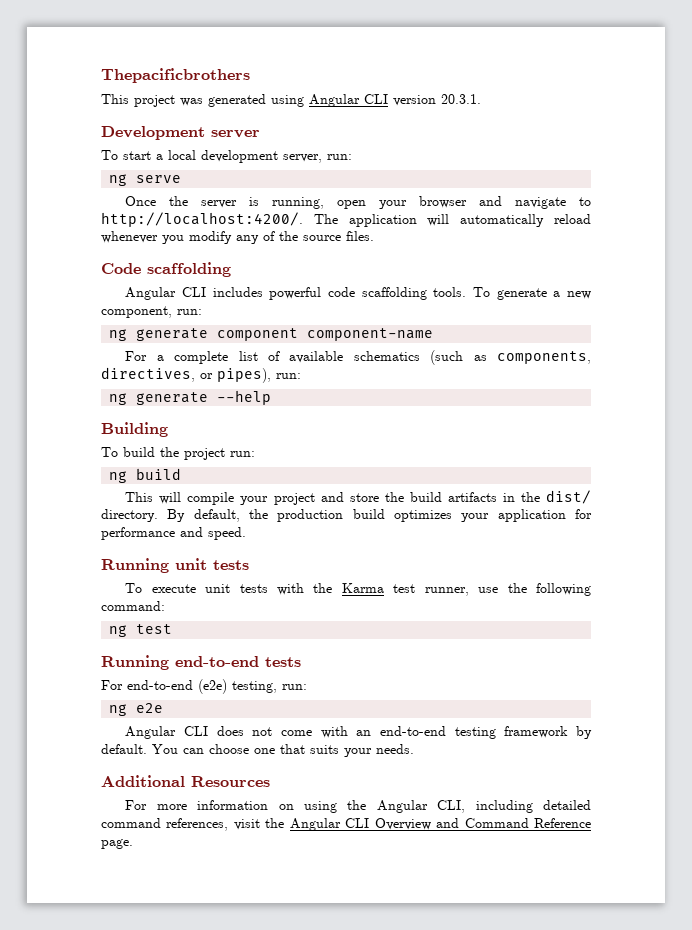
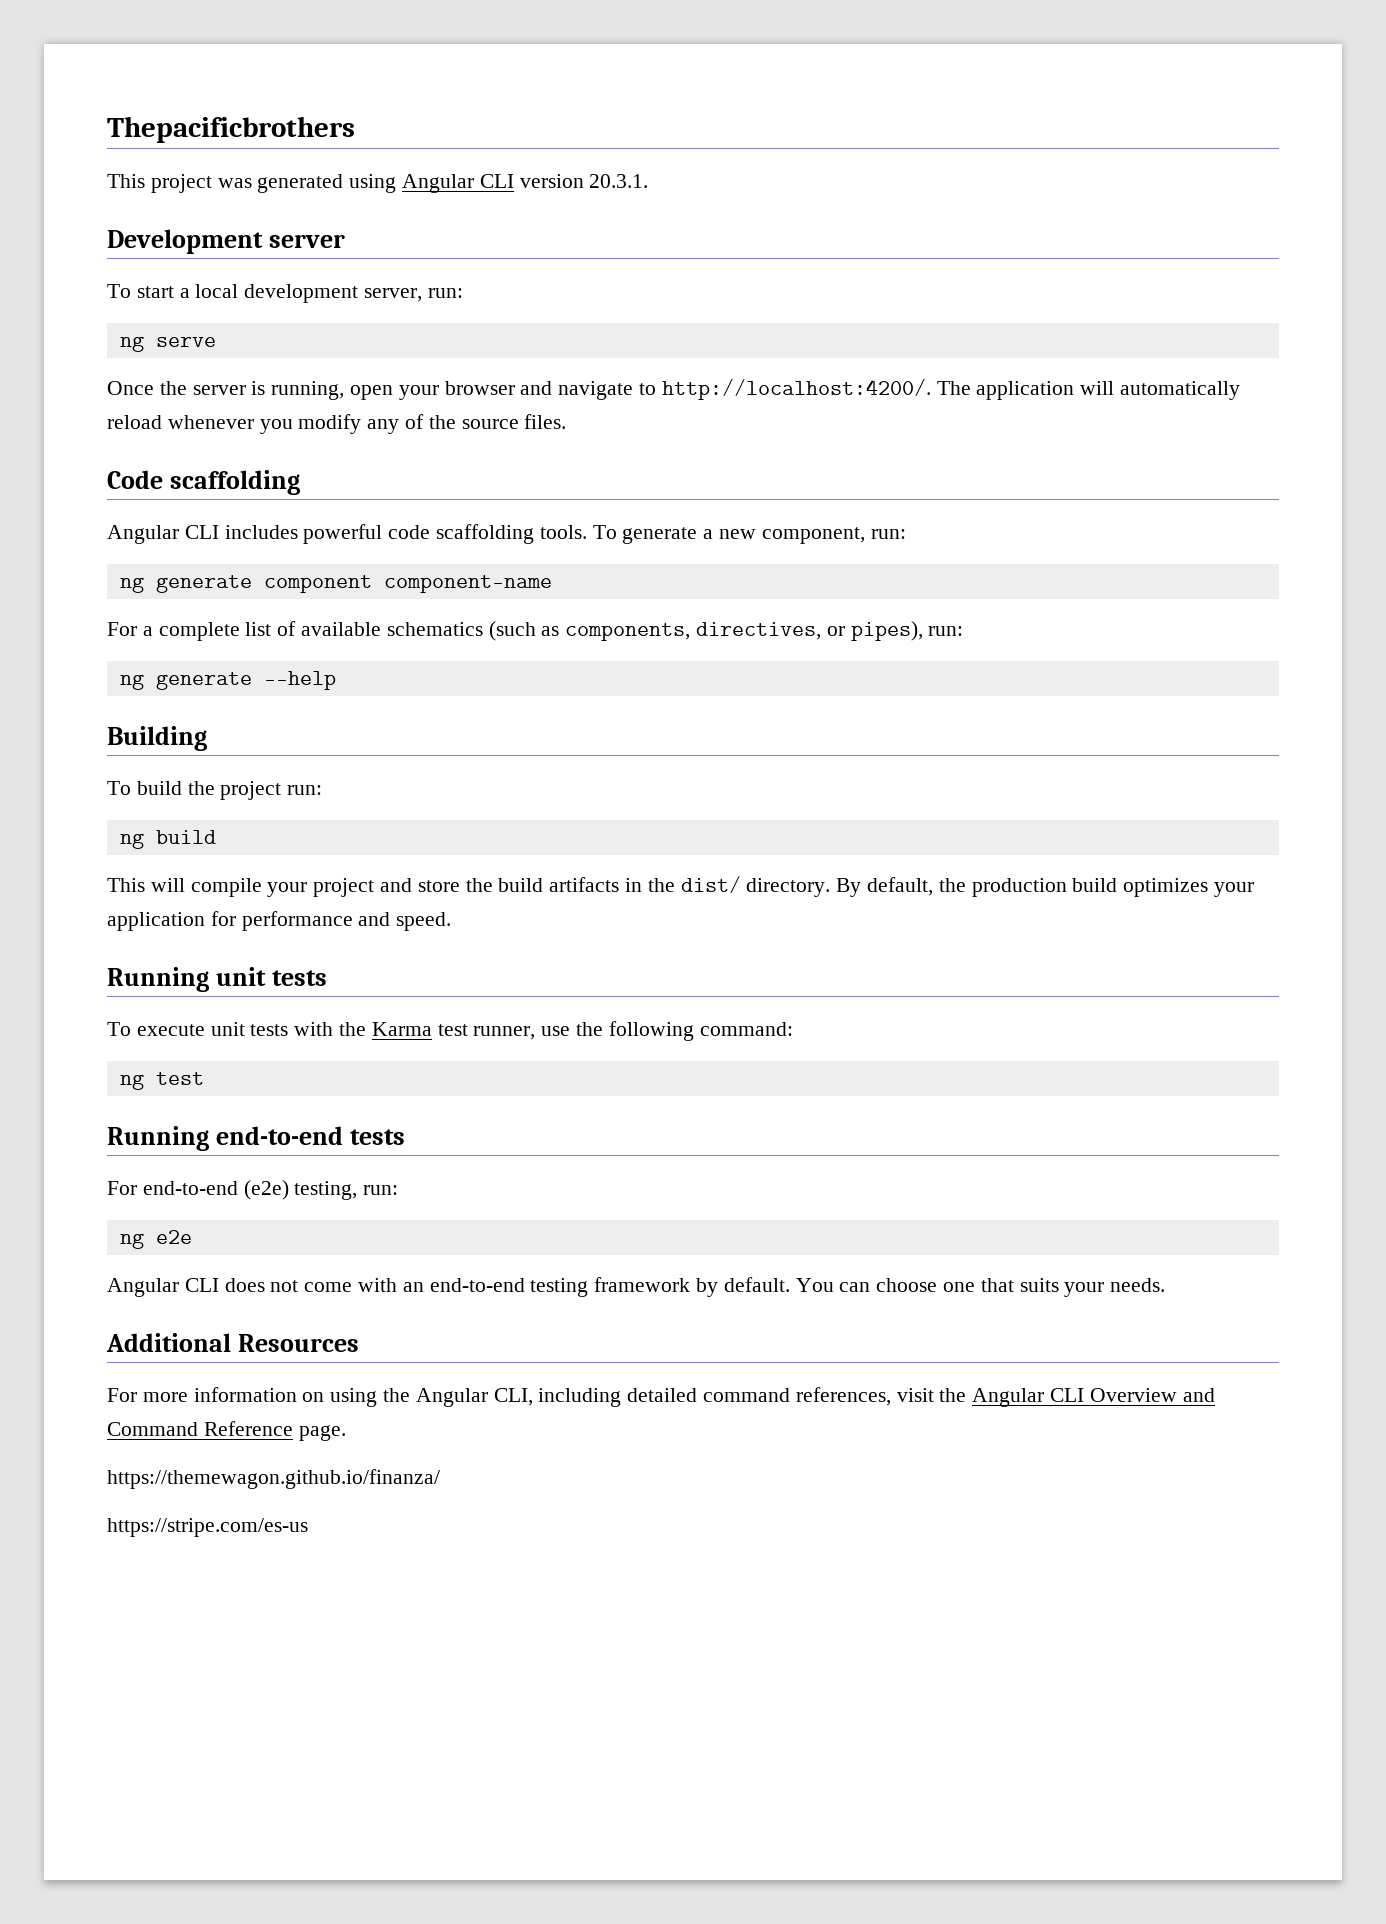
(133, 844) none -> [107,1469,440,1489] [107,1518,308,1537] // https://themewagon.github.io/finanza/ // https://stripe.com/es-us

